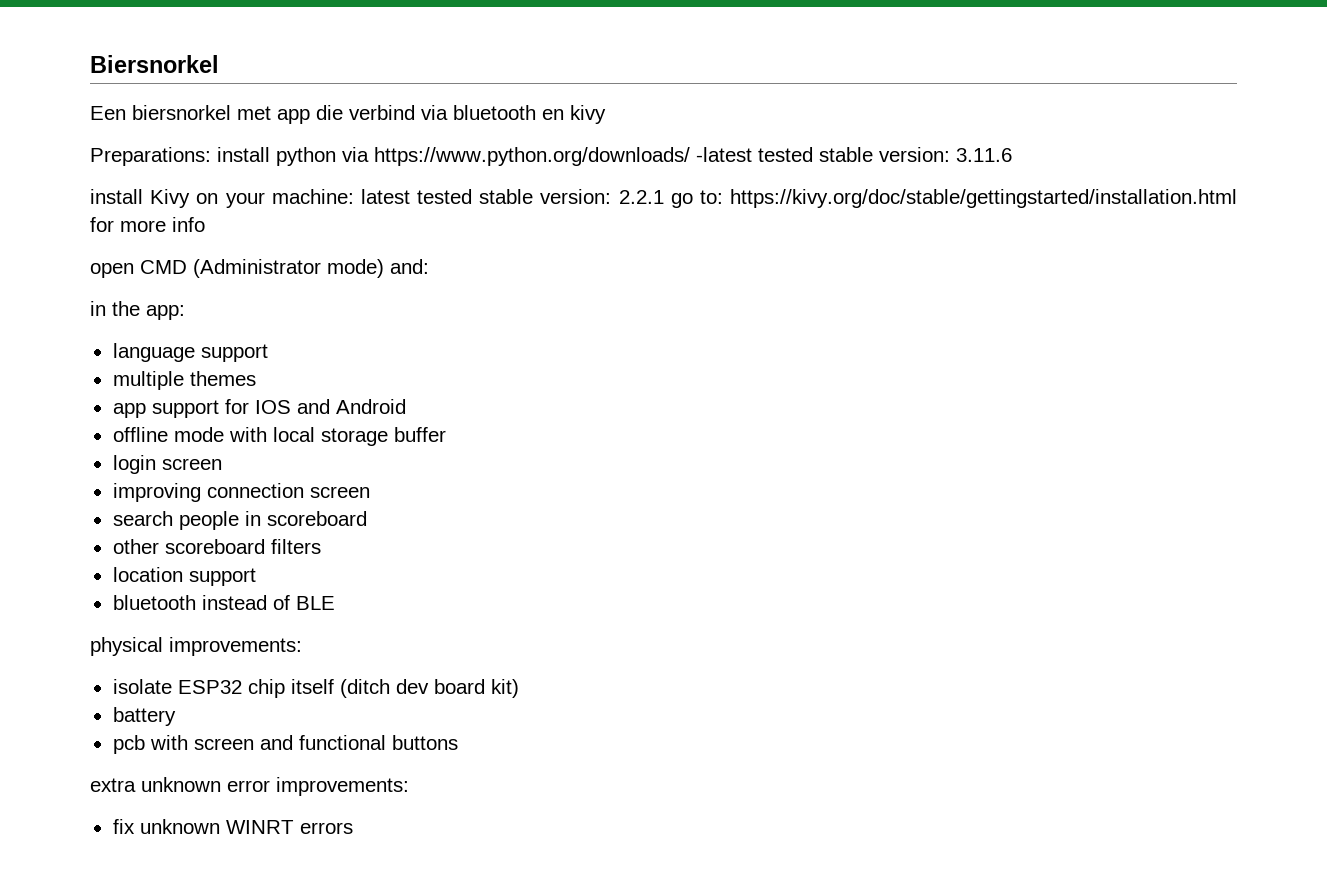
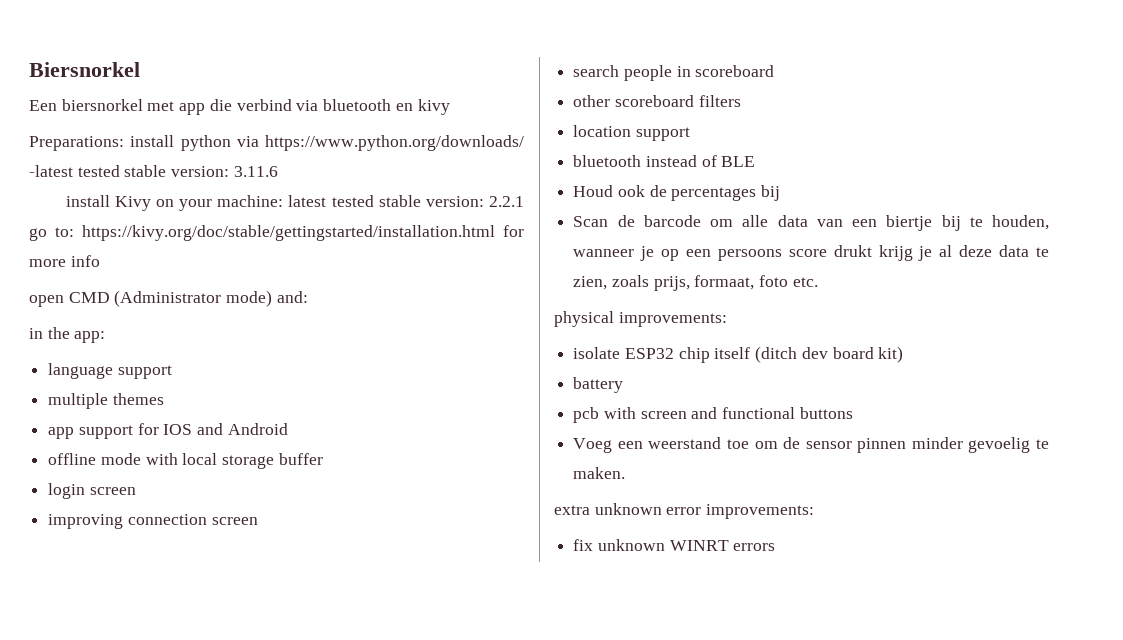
(335, 603) none -> [573,185,781,201] [573,215,1049,231] [573,245,1049,261] [573,275,818,291] // Houd ook de percentages bij // Scan de barcode om alle data van een biertje bij te houden, wanneer je op een persoons score drukt krijg je al deze data te zien, zoals prijs, formaat, foto etc.
(458, 742) none -> [573,437,1049,453] [573,467,626,479] // Voeg een weerstand toe om de sensor pinnen minder gevoelig te maken.

